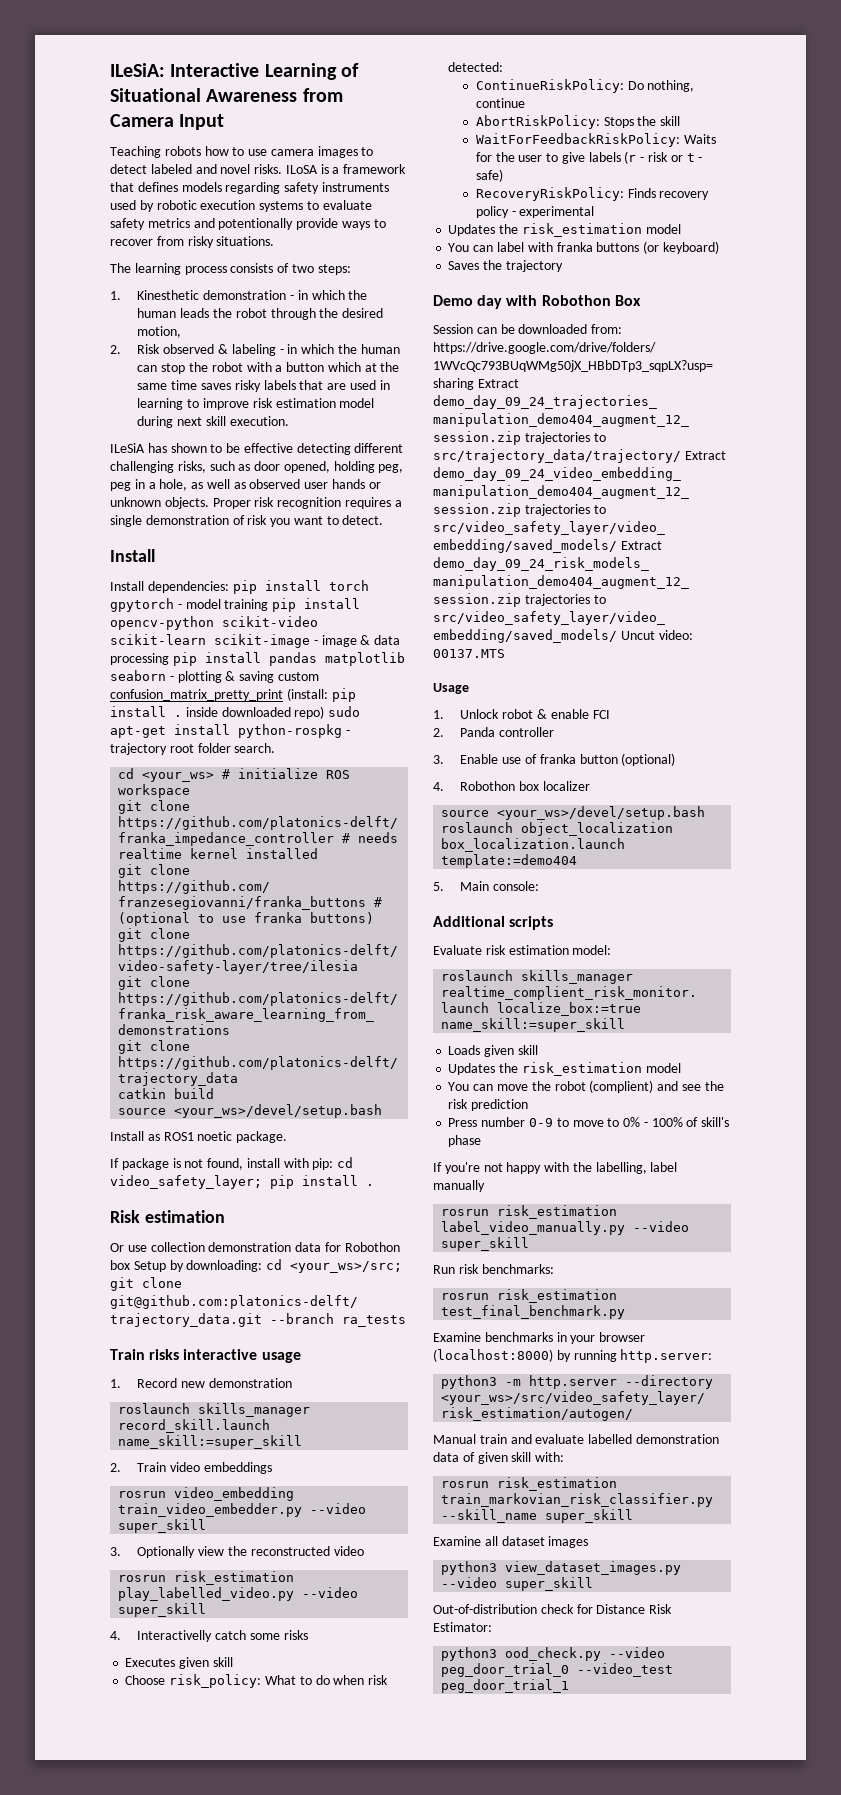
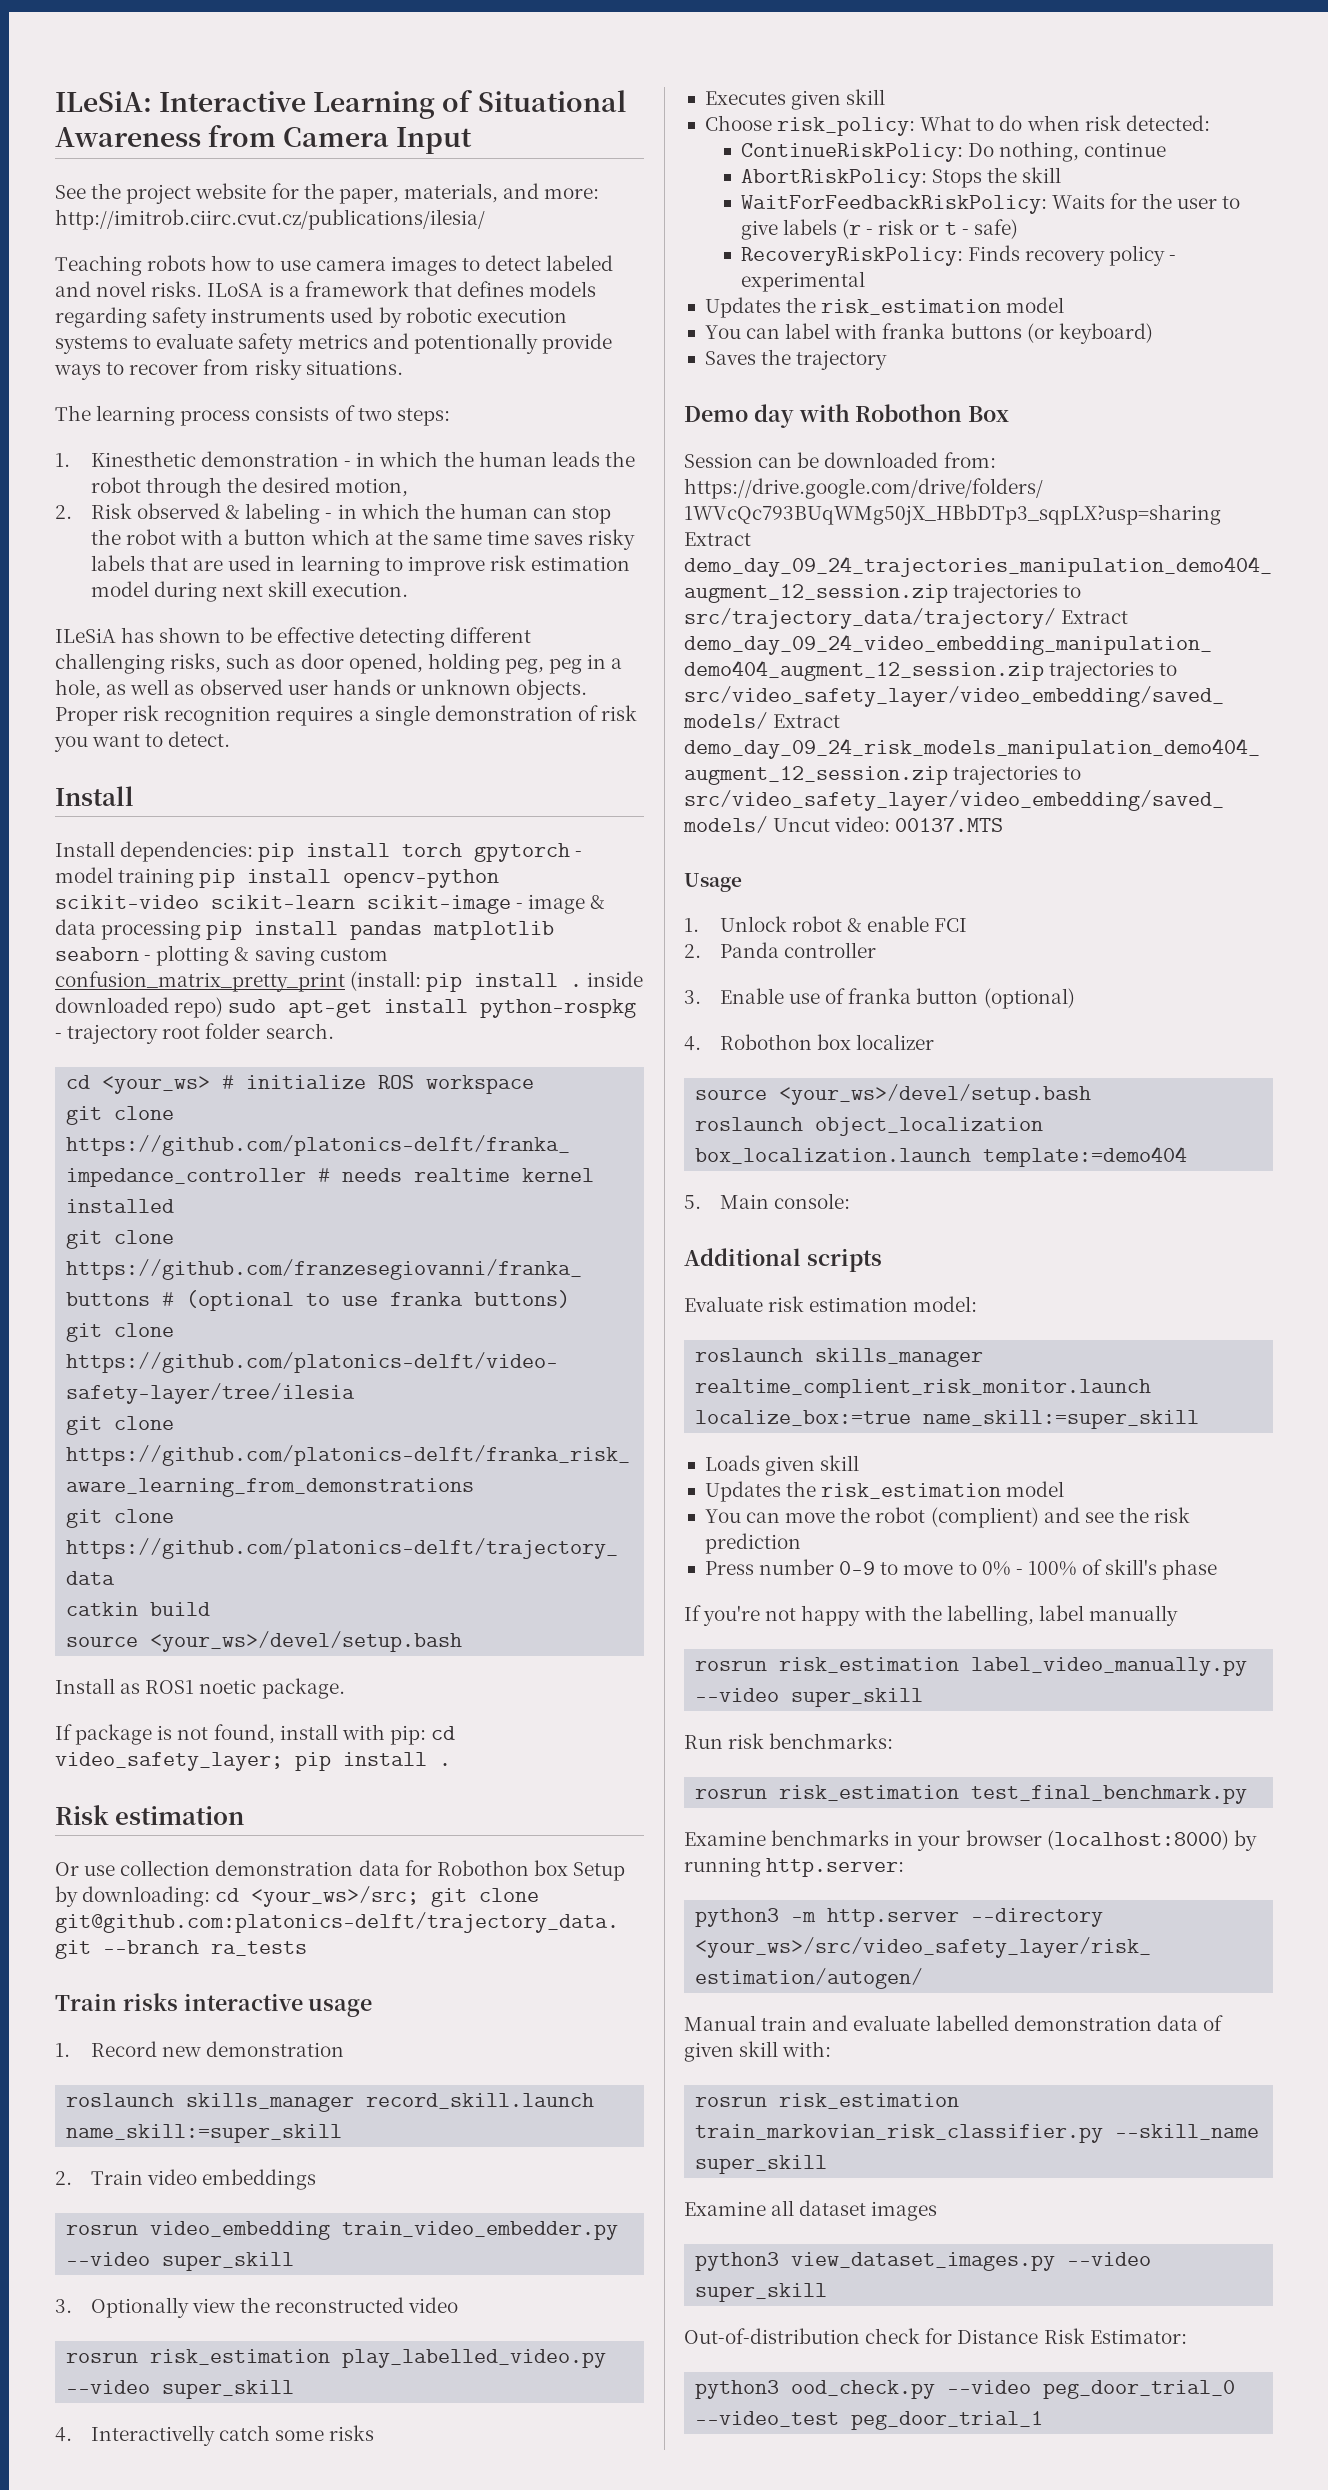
(225, 122) none -> [55,183,600,204] [55,209,485,230] // See the project website for the paper, materials, and more: http://imitrob.ciirc.cvut.cz/publications/ilesia/

